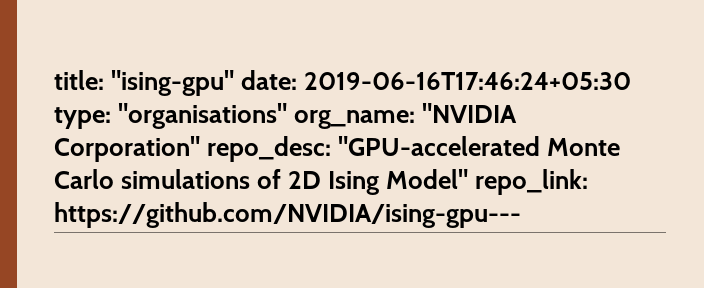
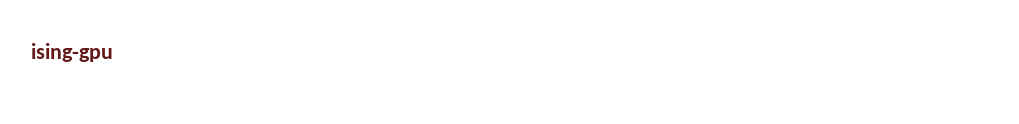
[54,70,632,96] [54,103,518,129] [54,136,621,162] [54,169,589,195] [54,202,521,228] title: "ising-gpu" date: 2019-06-16T17:46:24+05:30 type: "organisations" org_name: "NVIDIA Corporation" repo_desc: "GPU-accelerated Monte Carlo simulations of 2D Ising Model" repo_link: https://github.com/NVIDIA/ising-gpu--- -> [31,43,113,62] ising-gpu

